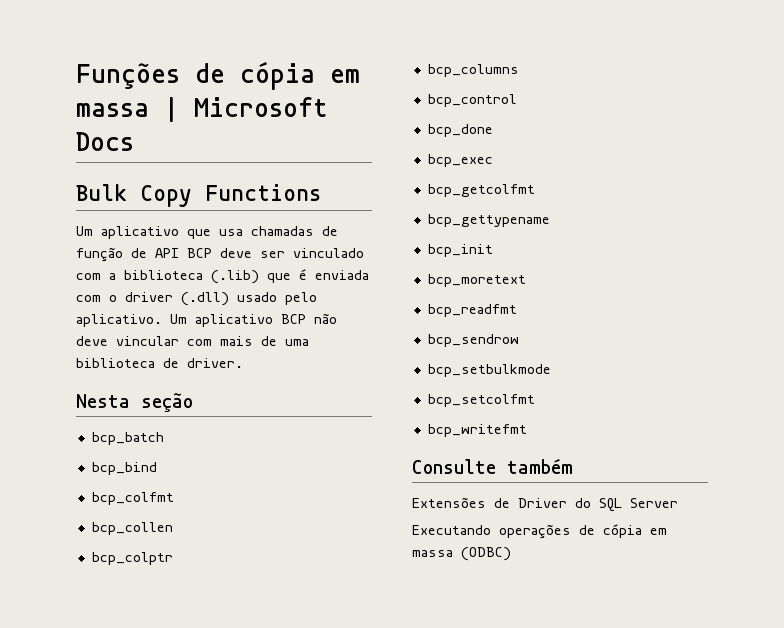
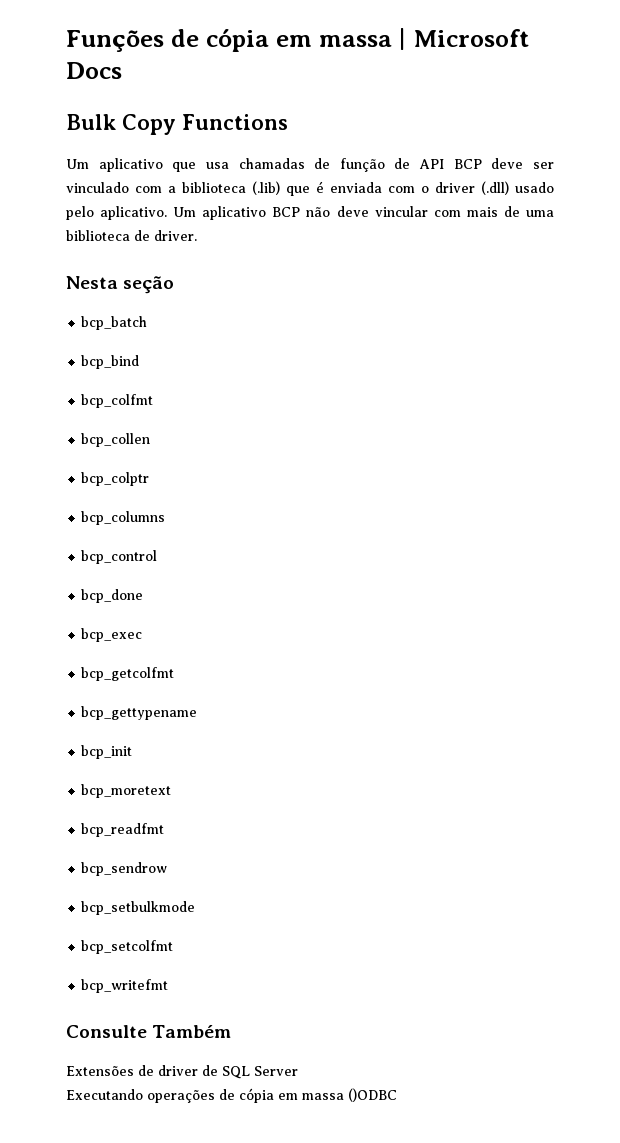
[507,458,573,474] também -> [152,1024,232,1038] Também
[518,498,591,508] Driver do -> [158,1065,218,1076] driver de
[461,547,511,561] (ODBC) -> [348,1088,397,1102] ()ODBC

